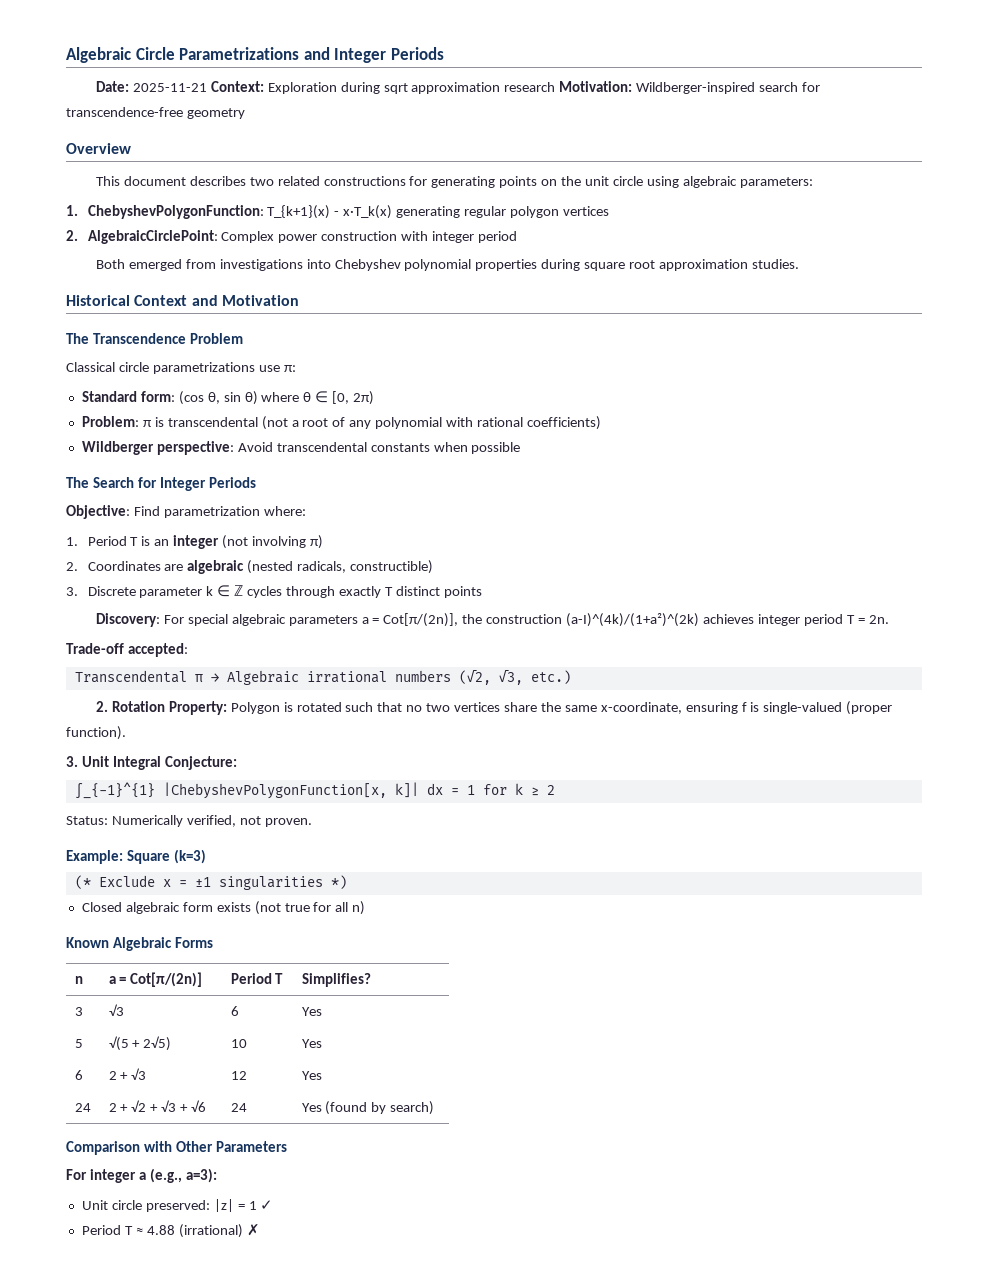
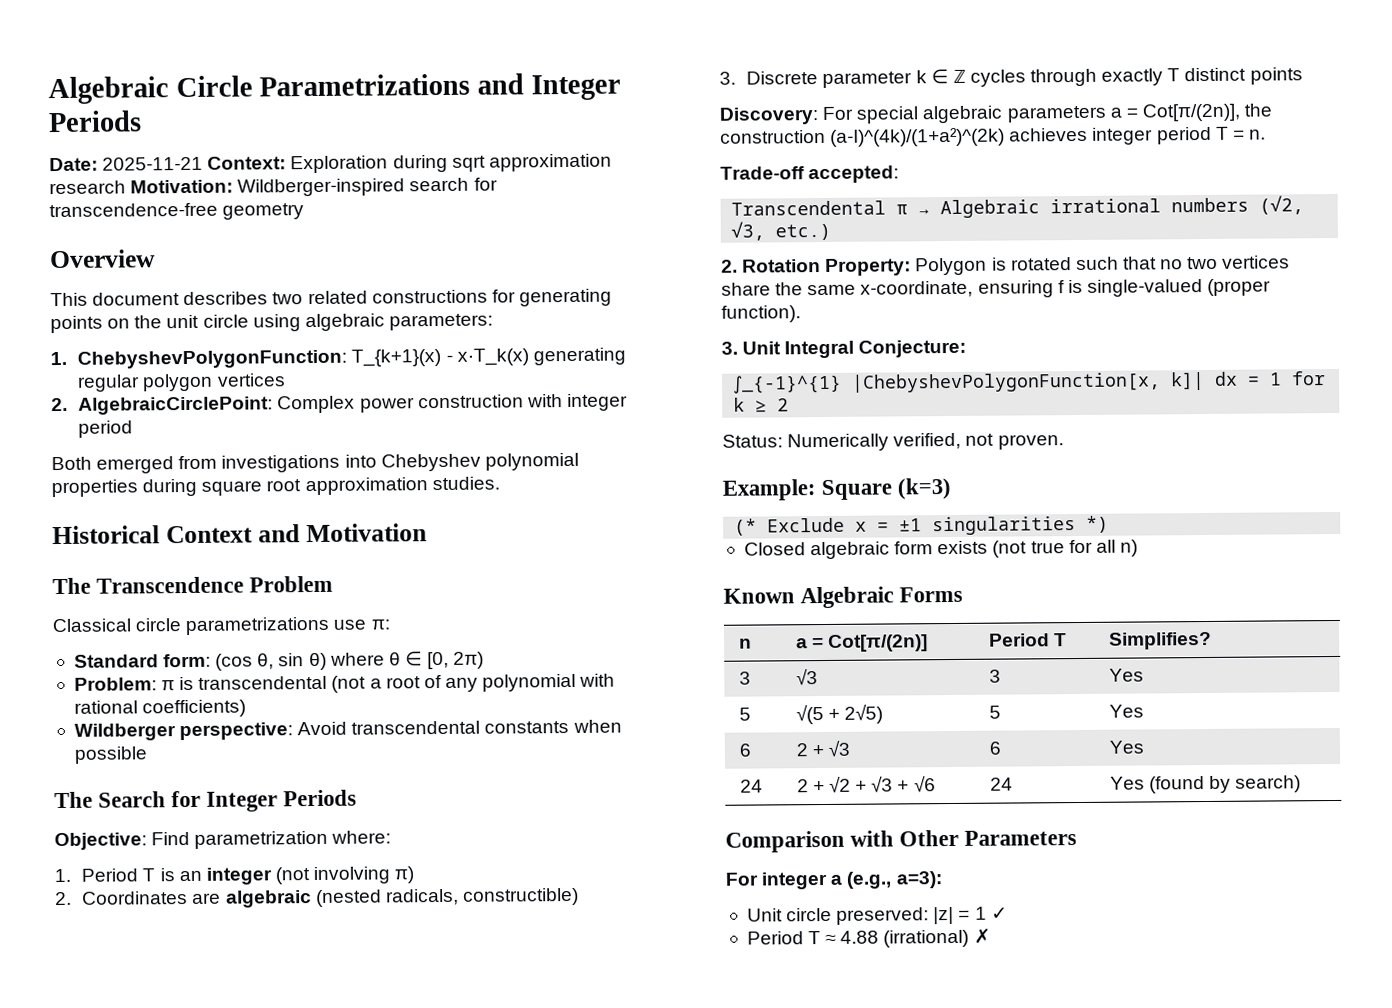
[868,615,889,624] 2n. -> [1248,129,1266,140] n.
[230,1006,239,1016] 6 -> [988,669,1001,683] 3
[230,1039,247,1048] 10 -> [988,705,1001,719] 5
[230,1071,247,1080] 12 -> [988,741,1001,755] 6

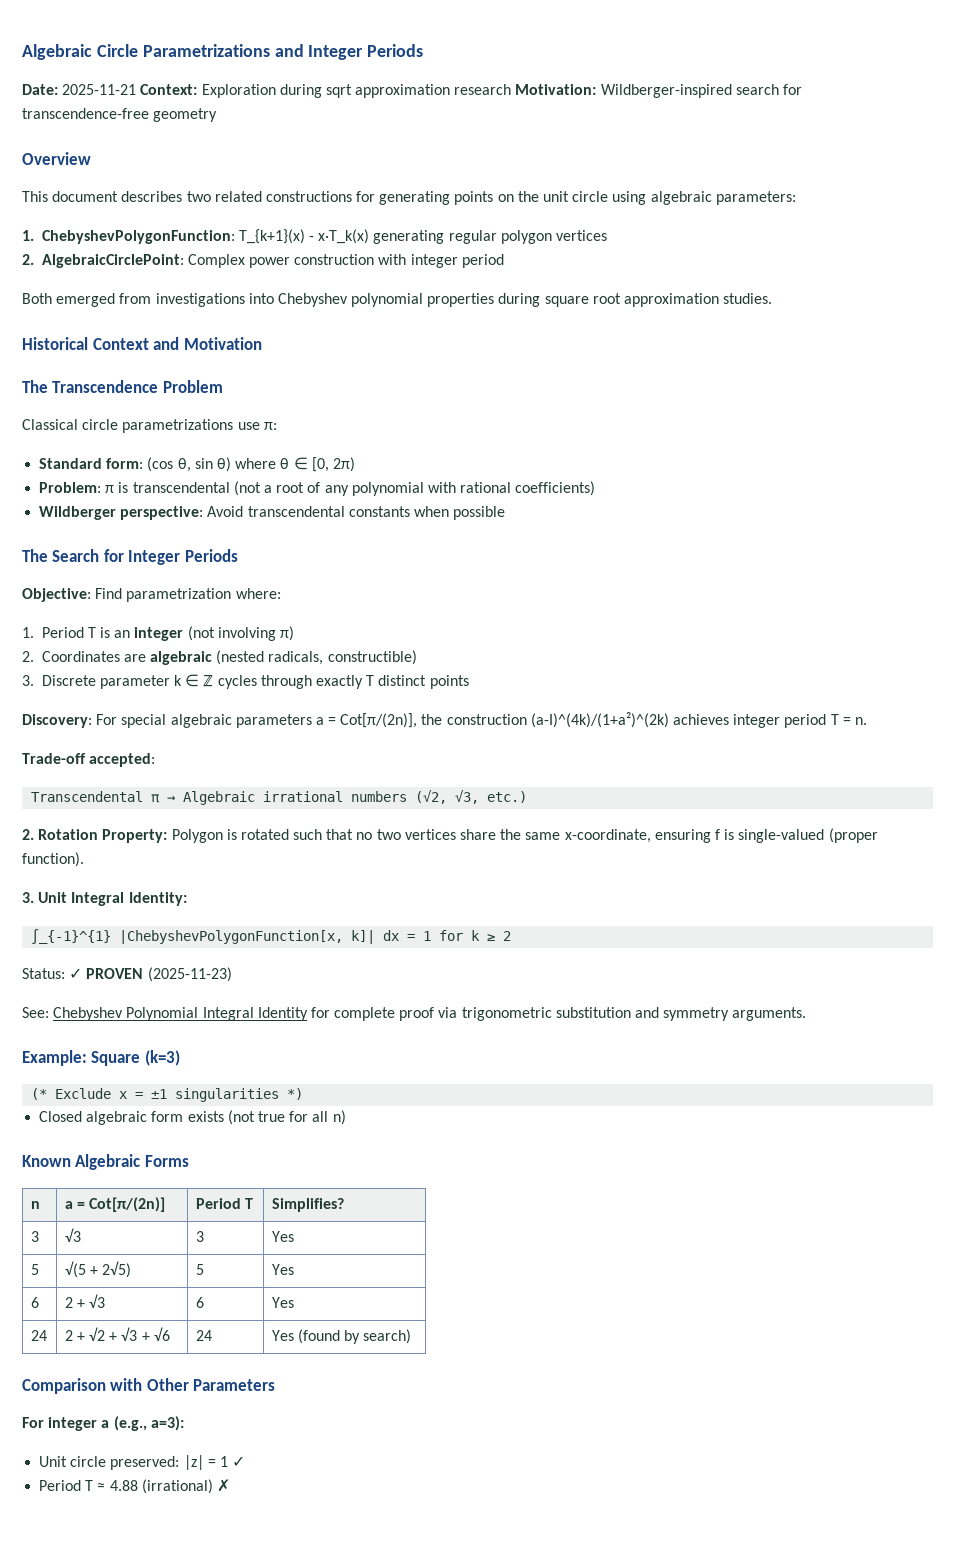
[858,339,967,358] Conjecture: -> [128,892,187,906] Identity:
[787,432,1064,452] Numerically verified, not proven. -> [69,967,232,982] [22,1007,807,1021] ✓ PROVEN (2025-11-23) // See: Chebyshev Polynomial Integral Identity for complete proof via trigonometric substitution and symmetry arguments.

